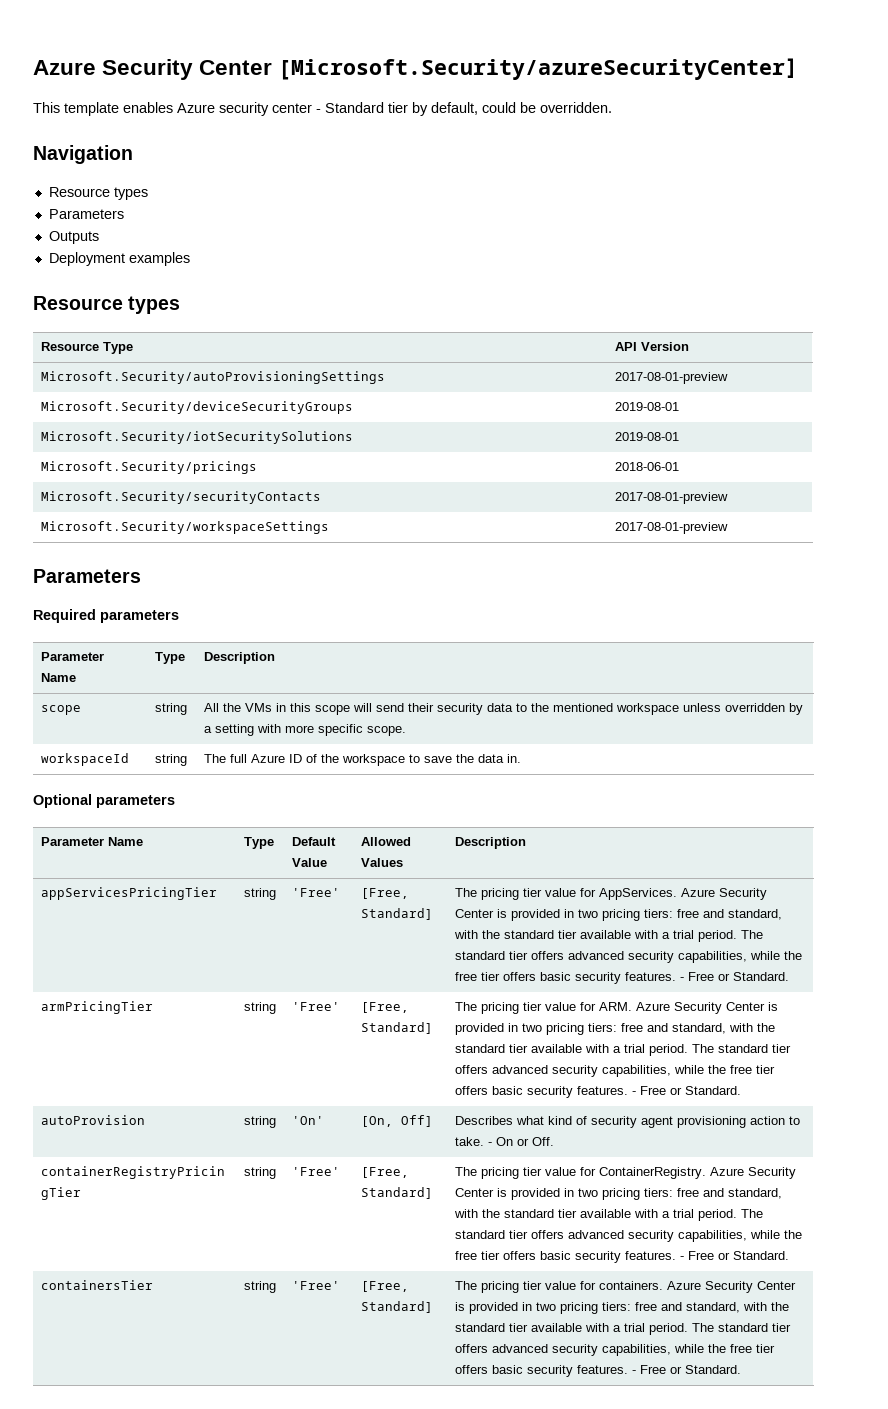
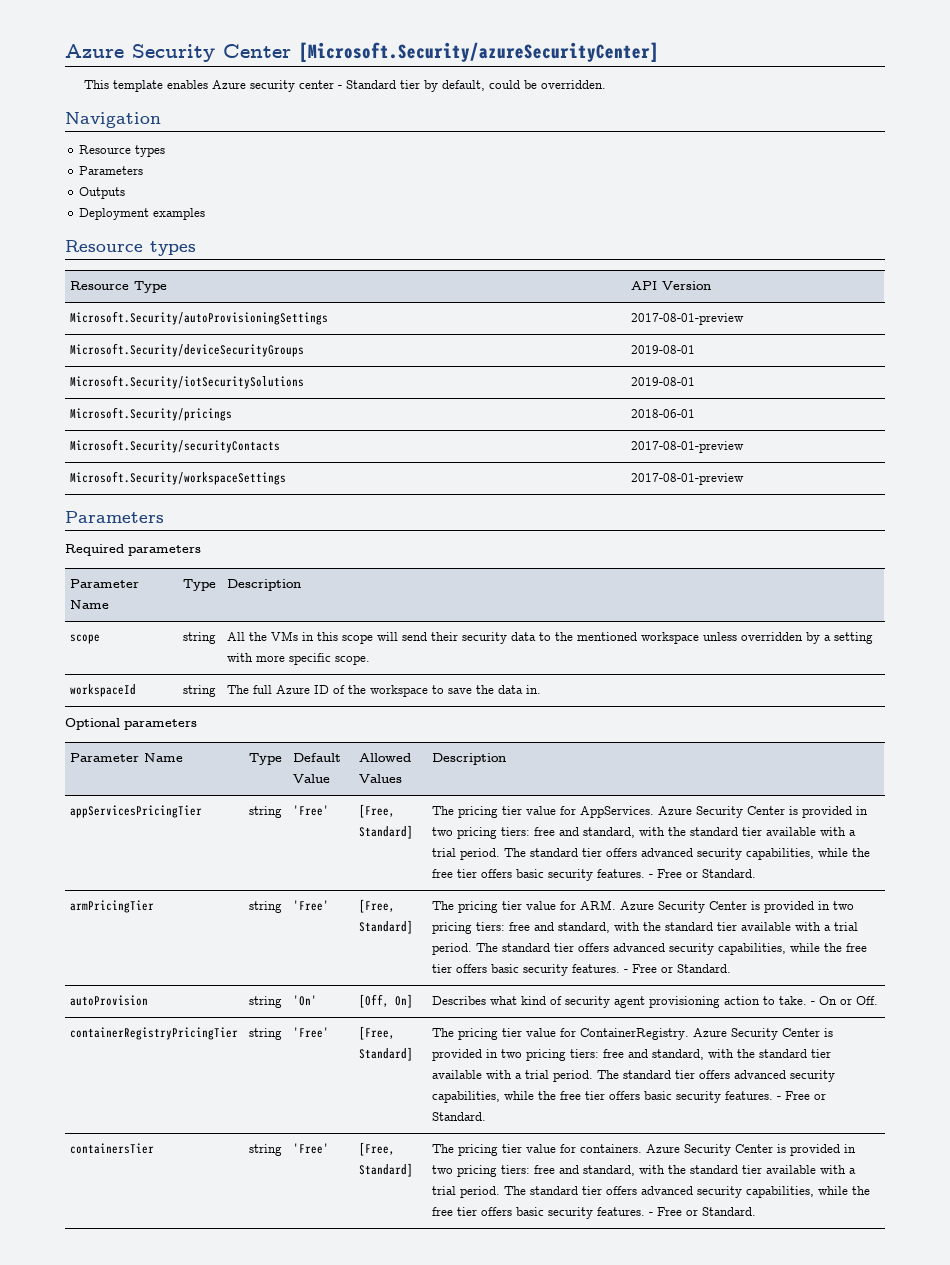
[360,1115,433,1127] [On, Off] -> [359,994,414,1008] [Off, On]

